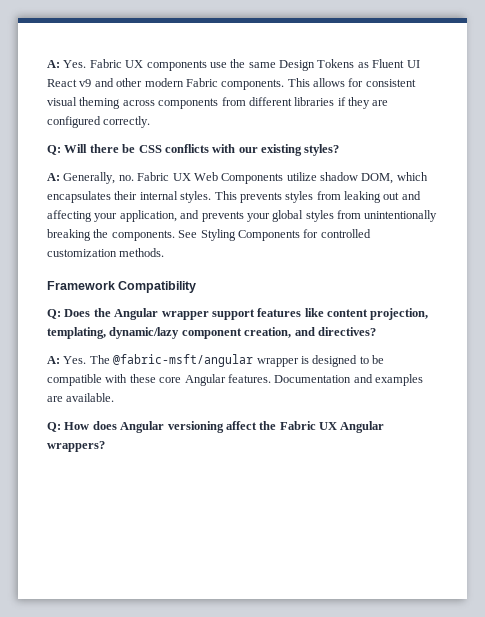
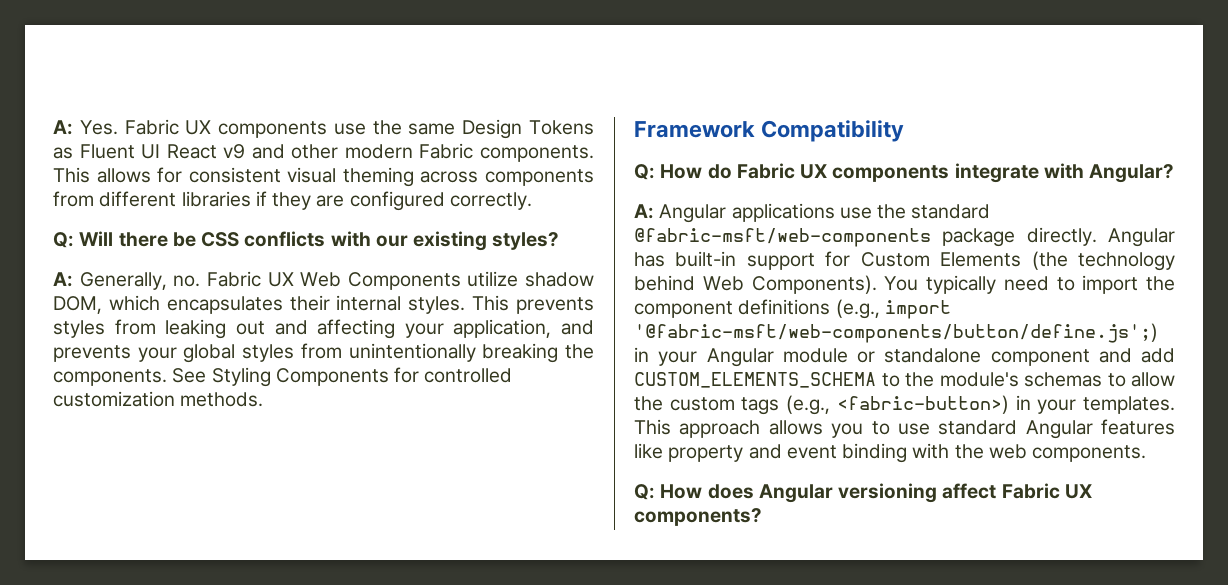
[64,308,429,320] [47,327,376,339] [47,354,384,367] [47,374,423,386] [47,393,115,402] Does the Angular wrapper support features like content projection, templating, dynamic/lazy component creation, and directives? // A: Yes. The @fabric-msft/angular wrapper is designed to be compatible with these core Angular features. Documentation and examples are available. -> [660,163,1175,183] [634,203,991,223] [634,227,1175,247] [634,251,1175,271] [634,275,1175,294] [634,299,951,319] [634,323,1158,343] [634,347,1175,367] [634,372,1175,388] [634,395,1175,415] [634,419,1175,439] [634,443,1147,463] How do Fabric UX components integrate with Angular? // A: Angular applications use the standard @fabric-msft/web-components package directly. Angular has built-in support for Custom Elements (the technology behind Web Components). You typically need to import the component definitions (e.g., import '@fabric-msft/web-components/button/define.js';) in your Angular module or standalone component and add CUSTOM_ELEMENTS_SCHEMA to the module's schemas to allow the custom tags (e.g., <fabric-button>) in your templates. This approach allows you to use standard Angular features like property and event binding with the web components.
[259,421,385,433] [47,441,105,452] the Fabric UX Angular wrappers? -> [1001,483,1092,499] [634,508,762,526] Fabric UX components?

